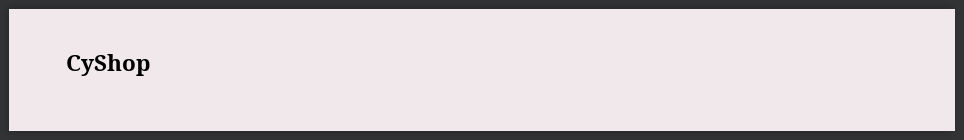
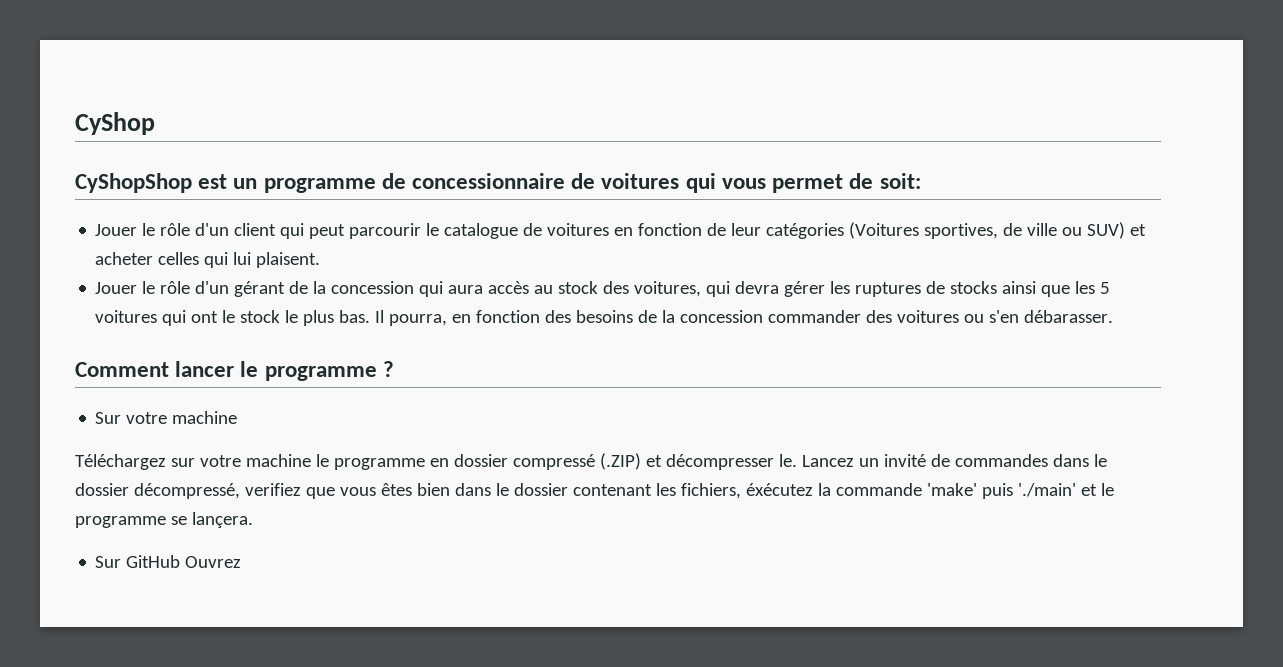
(151, 65) none -> [75,173,921,193] [95,222,1147,239] [95,252,321,268] [95,281,1111,297] [95,310,1114,326] [75,361,394,381] [95,411,238,424] [75,453,1107,470] [75,483,1114,499] [75,512,253,528] [95,555,242,568] // CyShopShop est un programme de concessionnaire de voitures qui vous permet de soit: // Jouer le rôle d'un client qui peut parcourir le catalogue de voitures en fonction de leur catégories (Voitures sportives, de ville ou SUV) et acheter celles qui lui plaisent. // Jouer le rôle d'un gérant de la concession qui aura accès au stock des voitures, qui devra gérer les ruptures de stocks ainsi que les 5 voitures qui ont le stock le plus bas. Il pourra, en fonction des besoins de la concession commander des voitures ou s'en débarasser. // Comment lancer le programme ? // Sur votre machine // Téléchargez sur votre machine le programme en dossier compressé (.ZIP) et décompresser le. Lancez un invité de commandes dans le dossier décompressé, verifiez que vous êtes bien dans le dossier contenant les fichiers, éxécutez la commande 'make' puis './main' et le programme se lançera. // Sur GitHub Ouvrez

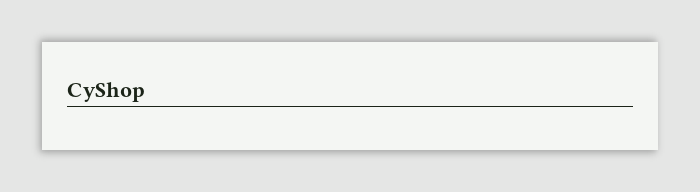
[75,173,921,193] [95,222,1147,239] [95,252,321,268] [95,281,1111,297] [95,310,1114,326] [75,361,394,381] [95,411,238,424] [75,453,1107,470] [75,483,1114,499] [75,512,253,528] [95,555,242,568] // CyShopShop est un programme de concessionnaire de voitures qui vous permet de soit: // Jouer le rôle d'un client qui peut parcourir le catalogue de voitures en fonction de leur catégories (Voitures sportives, de ville ou SUV) et acheter celles qui lui plaisent. // Jouer le rôle d'un gérant de la concession qui aura accès au stock des voitures, qui devra gérer les ruptures de stocks ainsi que les 5 voitures qui ont le stock le plus bas. Il pourra, en fonction des besoins de la concession commander des voitures ou s'en débarasser. // Comment lancer le programme ? // Sur votre machine // Téléchargez sur votre machine le programme en dossier compressé (.ZIP) et décompresser le. Lancez un invité de commandes dans le dossier décompressé, verifiez que vous êtes bien dans le dossier contenant les fichiers, éxécutez la commande 'make' puis './main' et le programme se lançera. // Sur GitHub Ouvrez -> (145, 92) none

